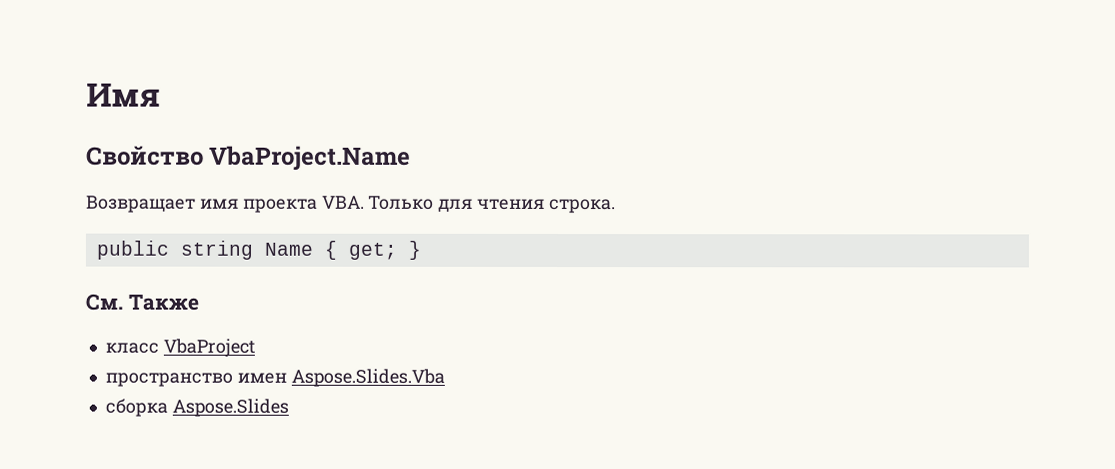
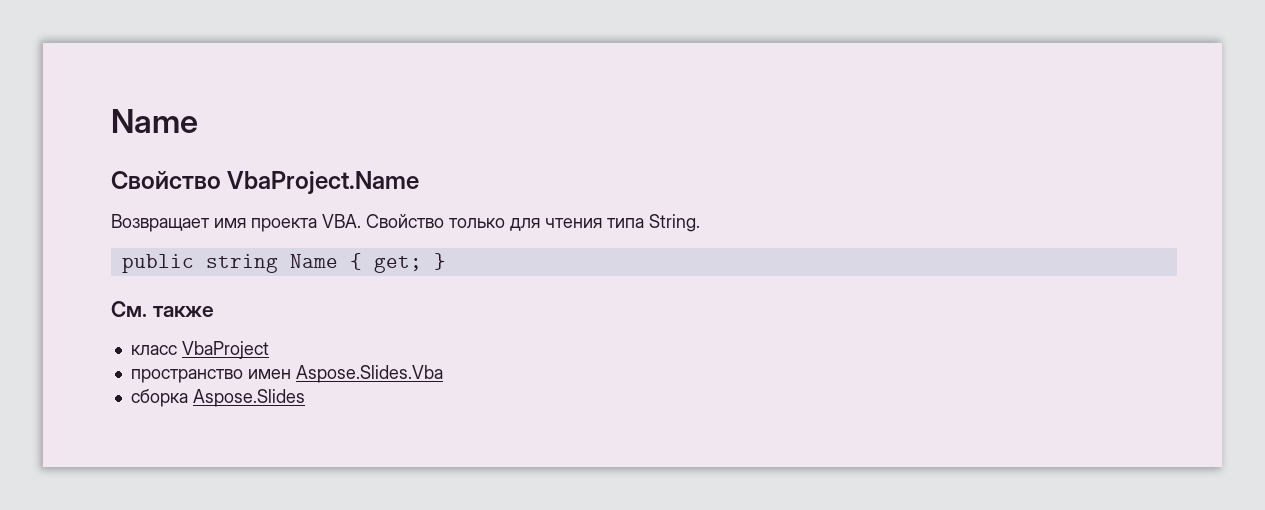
[86,82,161,107] Имя -> [111,109,198,133] Name
[368,195,617,214] Только для чтения строка. -> [366,214,700,232] Свойство только для чтения типа String.
[127,294,199,311] Также -> [152,306,214,317] также

